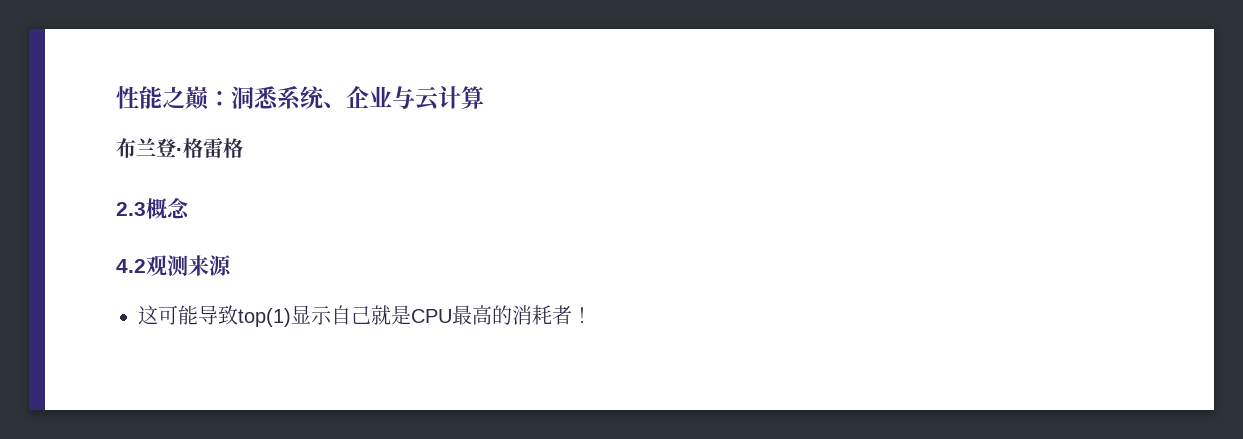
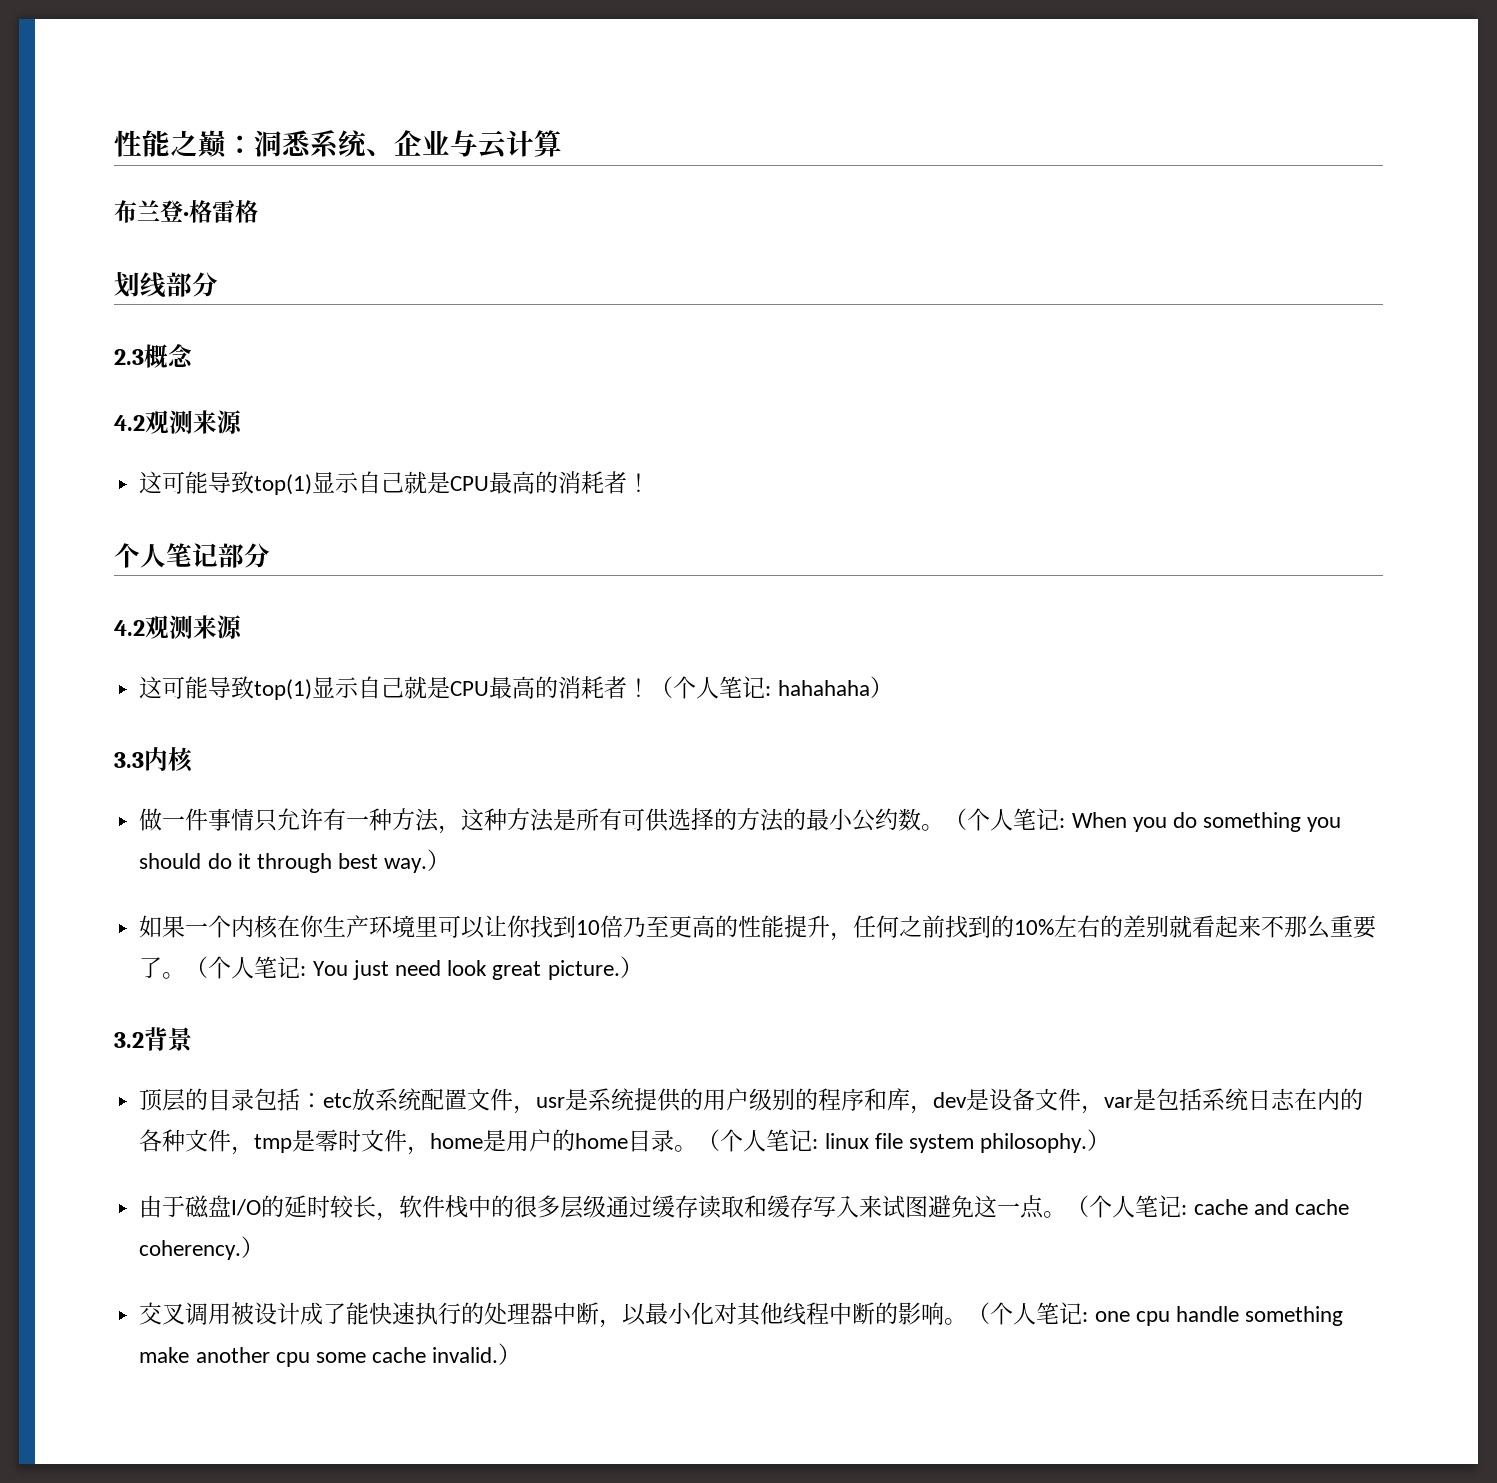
(243, 148) none -> [114,271,218,298] // 划线部分
(592, 315) none -> [114,543,270,568] [114,615,243,639] [139,676,893,700] [114,747,193,773] [139,808,1342,834] [139,849,451,873] [139,915,1377,941] [139,956,643,980] [114,1027,192,1052] [139,1088,1364,1114] [139,1129,1111,1155] [139,1195,1349,1221] [139,1236,265,1260] [139,1302,1344,1328] [139,1343,522,1367] // 个人笔记部分 // 4.2观测来源 // 这可能导致top(1)显示自己就是CPU最高的消耗者！（个人笔记: hahahaha） // 3.3内核 // 做一件事情只允许有一种方法，这种方法是所有可供选择的方法的最小公约数。（个人笔记: When you do something you should do it through best way.） // 如果一个内核在你生产环境里可以让你找到10倍乃至更高的性能提升，任何之前找到的10%左右的差别就看起来不那么重要了。（个人笔记: You just need look great picture.） // 3.2背景 // 顶层的目录包括：etc放系统配置文件，usr是系统提供的用户级别的程序和库，dev是设备文件，var是包括系统日志在内的各种文件，tmp是零时文件，home是用户的home目录。（个人笔记: linux file system philosophy.） // 由于磁盘I/O的延时较长，软件栈中的很多层级通过缓存读取和缓存写入来试图避免这一点。（个人笔记: cache and cache coherency.） // 交叉调用被设计成了能快速执行的处理器中断，以最小化对其他线程中断的影响。（个人笔记: one cpu handle something make another cpu some cache invalid.）

